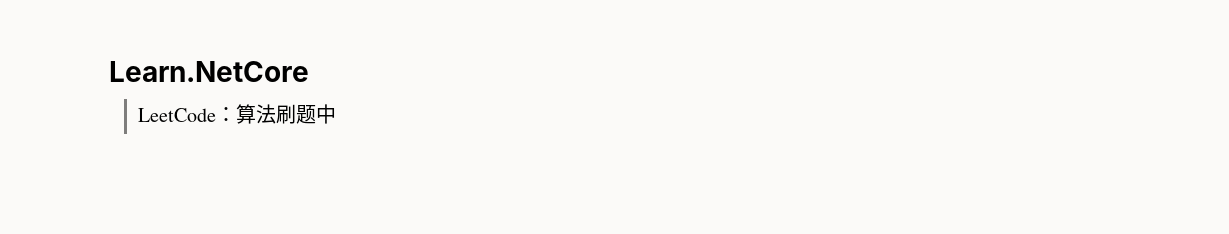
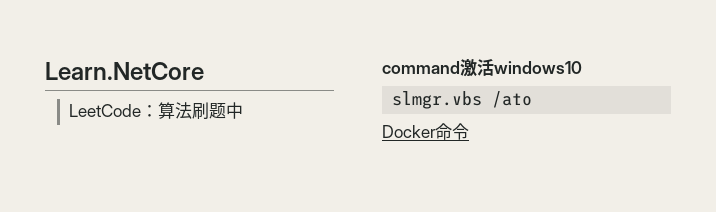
(337, 114) none -> [382,59,582,77] [392,91,533,109] [382,123,469,140] // command激活windows10 // slmgr.vbs /ato // Docker命令

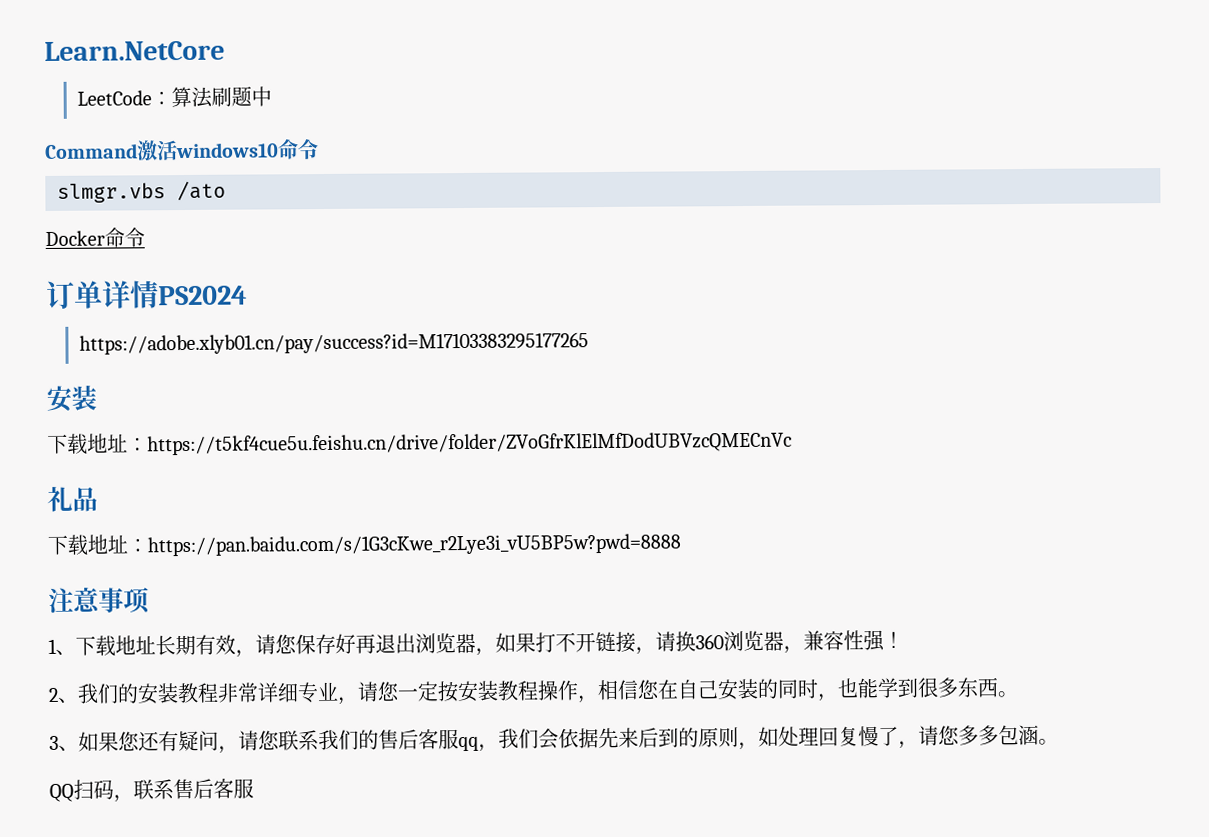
[382,61,460,74] command -> [45,143,138,159] Command
(582, 67) none -> [277,139,319,160] 命令
(469, 131) none -> [46,280,247,309] [79,332,590,355] [46,385,97,412] [47,431,792,456] [47,486,98,512] [47,533,681,557] [48,587,151,614] [48,630,904,658] [48,677,1019,705] [49,724,1059,754] [49,778,254,803] // 订单详情PS2024 // https://adobe.xlyb01.cn/pay/success?id=M17103383295177265 // 安装 // 下载地址：https://t5kf4cue5u.feishu.cn/drive/folder/ZVoGfrKlElMfDodUBVzcQMECnVc // 礼品 // 下载地址：https://pan.baidu.com/s/1G3cKwe_r2Lye3i_vU5BP5w?pwd=8888 // 注意事项 // 1、下载地址长期有效，请您保存好再退出浏览器，如果打不开链接，请换360浏览器，兼容性强！ // 2、我们的安装教程非常详细专业，请您一定按安装教程操作，相信您在自己安装的同时，也能学到很多东西。 // 3、如果您还有疑问，请您联系我们的售后客服qq，我们会依据先来后到的原则，如处理回复慢了，请您多多包涵。 // QQ扫码，联系售后客服

